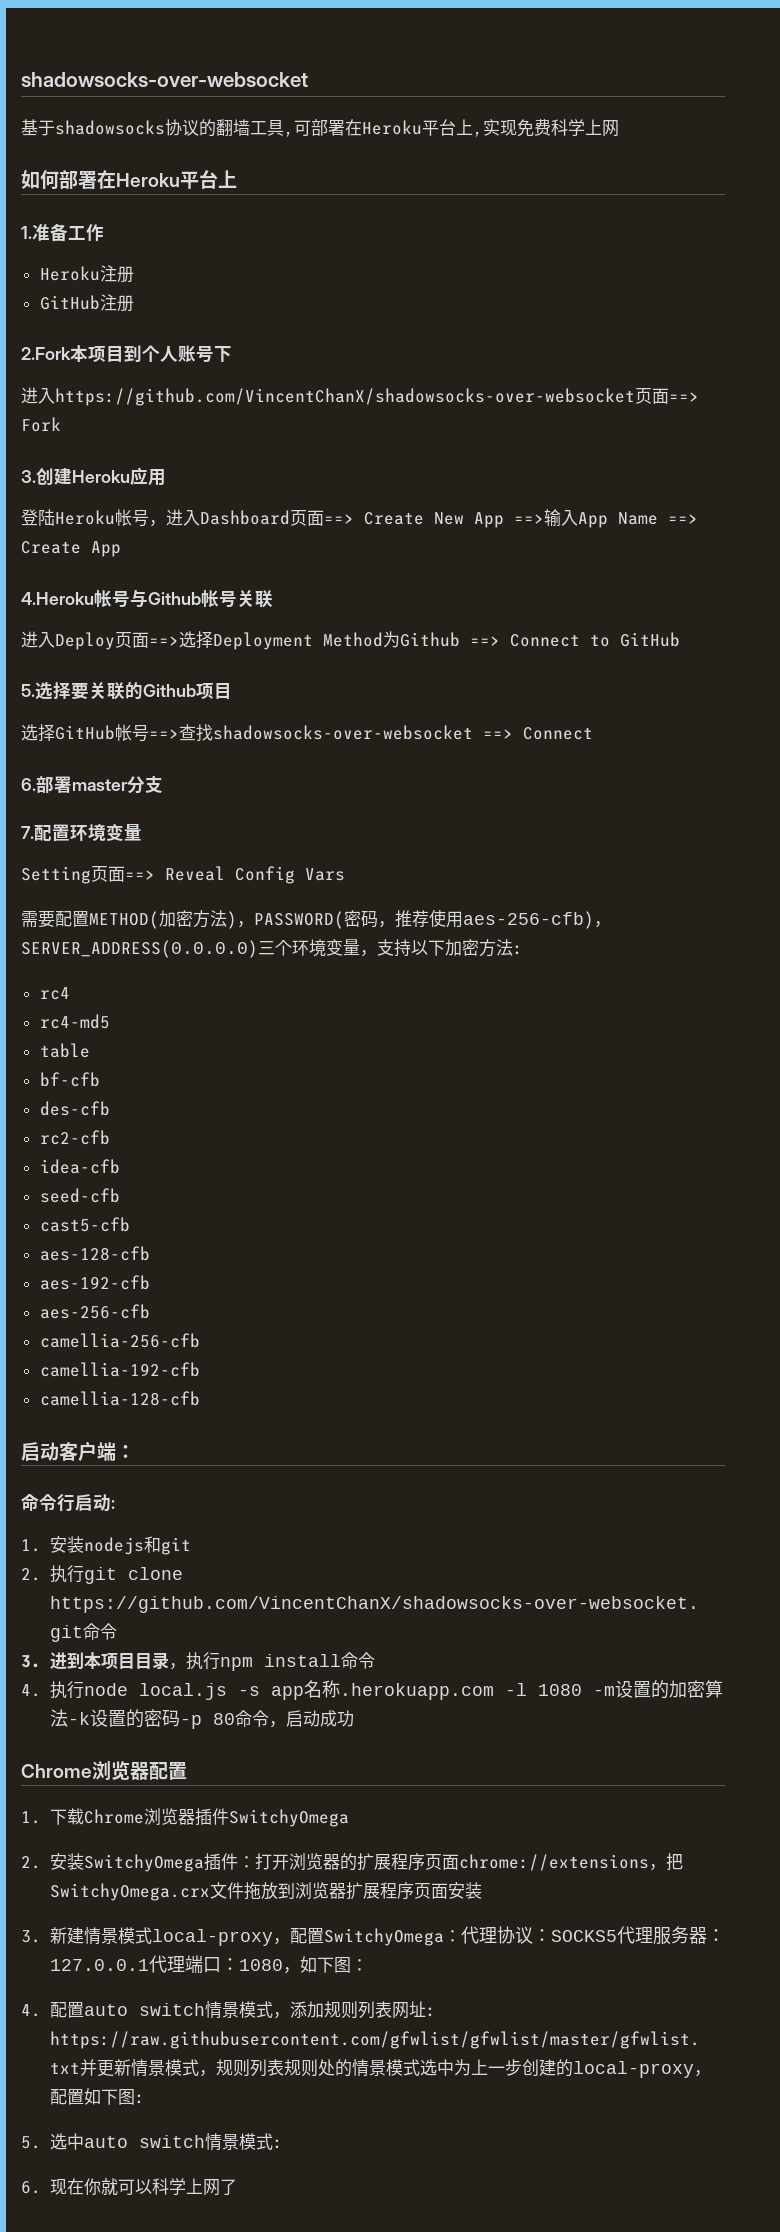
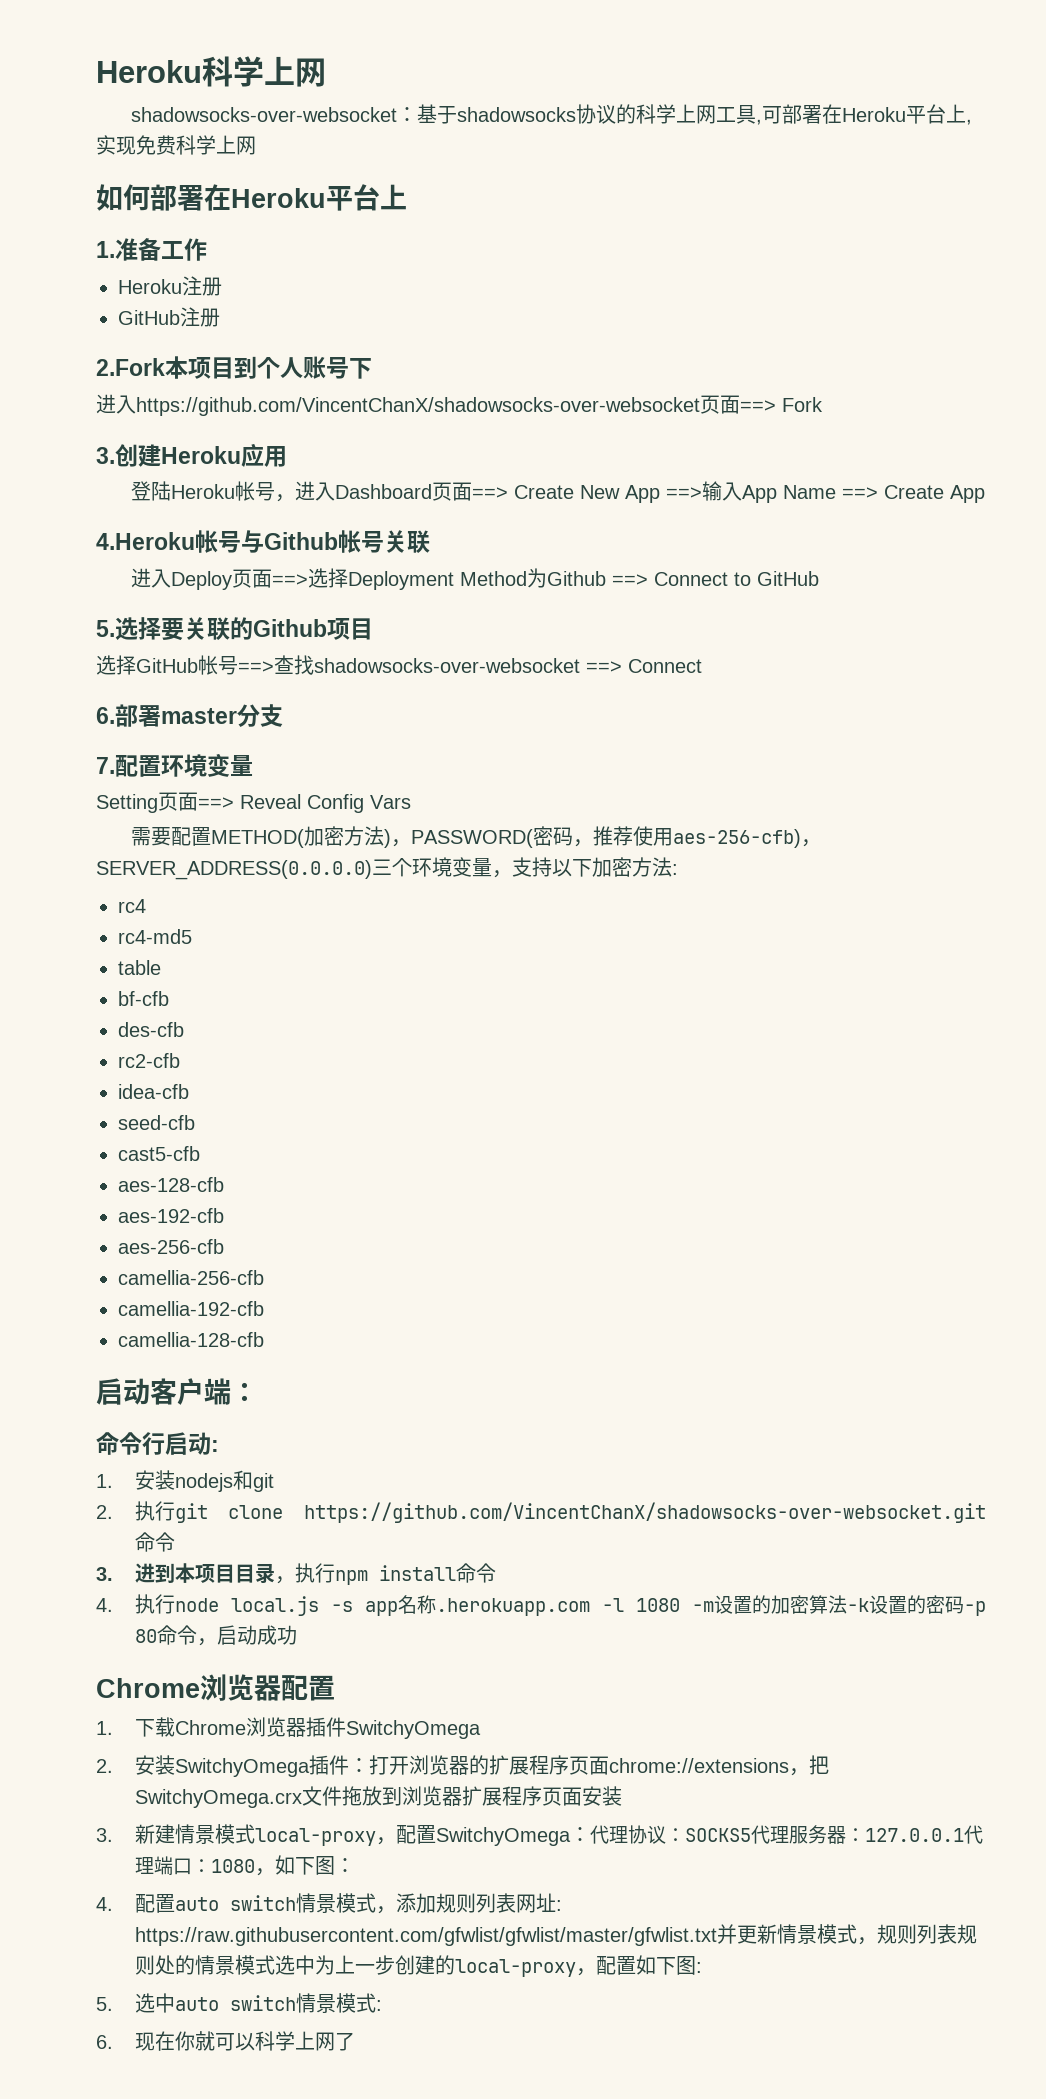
[21,72,308,87] shadowsocks-over-websocket // -> [96,56,326,87] [131,107,418,122] Heroku科学上网 // shadowsocks-over-websocket：
[216,119,250,136] 翻墙 -> [636,104,717,124] 科学上网

